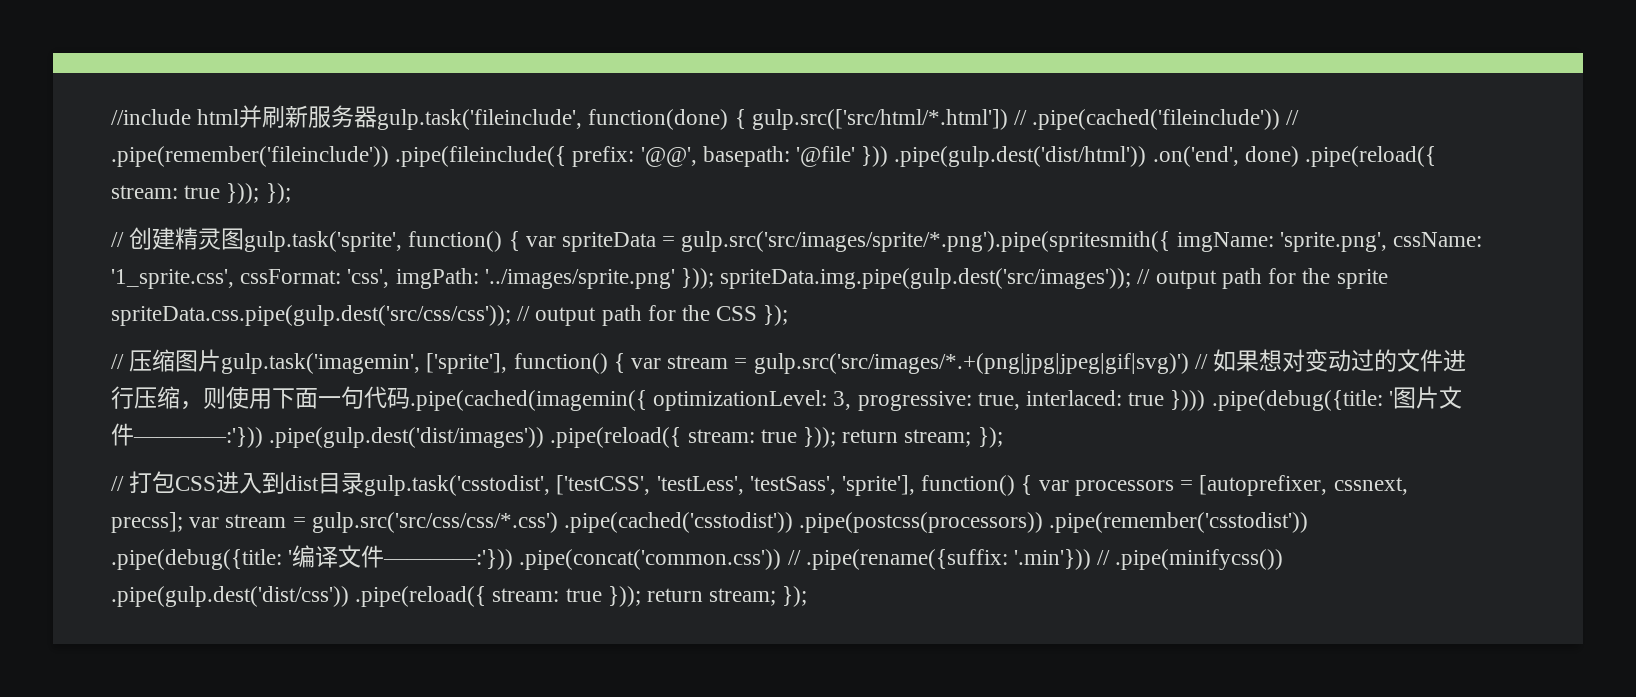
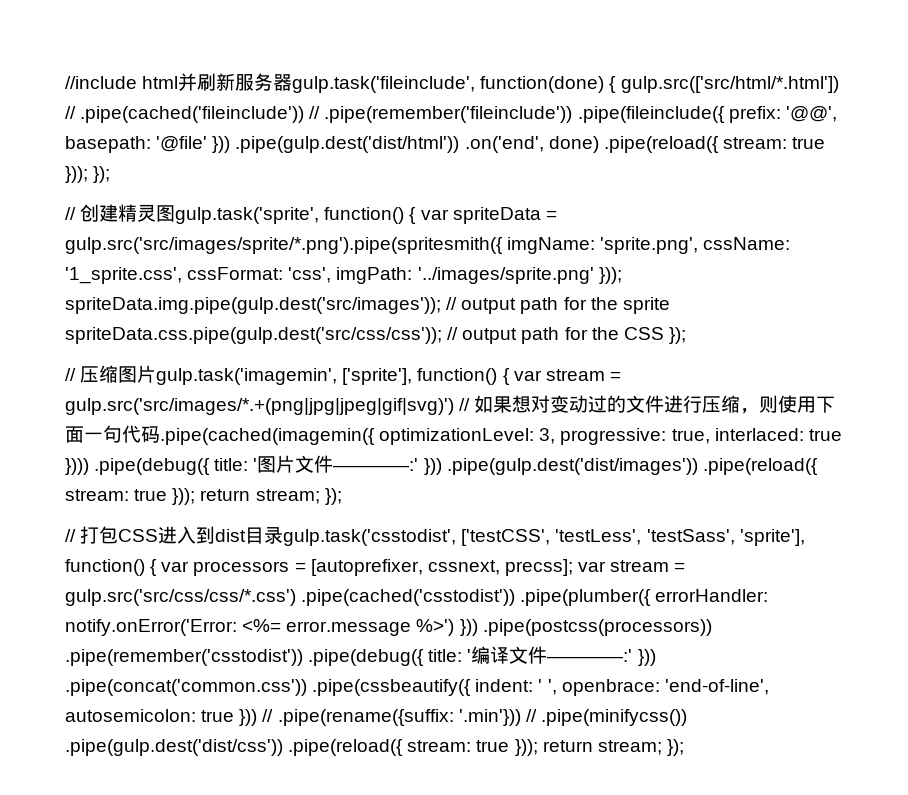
[1211,390,1383,411] .pipe(debug({title: -> [94,458,249,475] .pipe(debug({ title:
[133,427,263,448] ————:'})) -> [333,458,442,475] ————:' }))
[799,512,1309,533] [111,545,782,570] .pipe(postcss(processors)) .pipe(remember('csstodist')) .pipe(debug({title: '编译文件————:'})) .pipe(concat('common.css')) -> [520,589,769,606] [65,619,712,636] [65,646,656,666] [65,679,769,696] [65,709,258,726] .pipe(plumber({ errorHandler: notify.onError('Error: <%= error.message %>') })) .pipe(postcss(processors)) .pipe(remember('csstodist')) .pipe(debug({ title: '编译文件————:' })) .pipe(concat('common.css')) .pipe(cssbeautify({ indent: ' ', openbrace: 'end-of-line', autosemicolon: true }))

